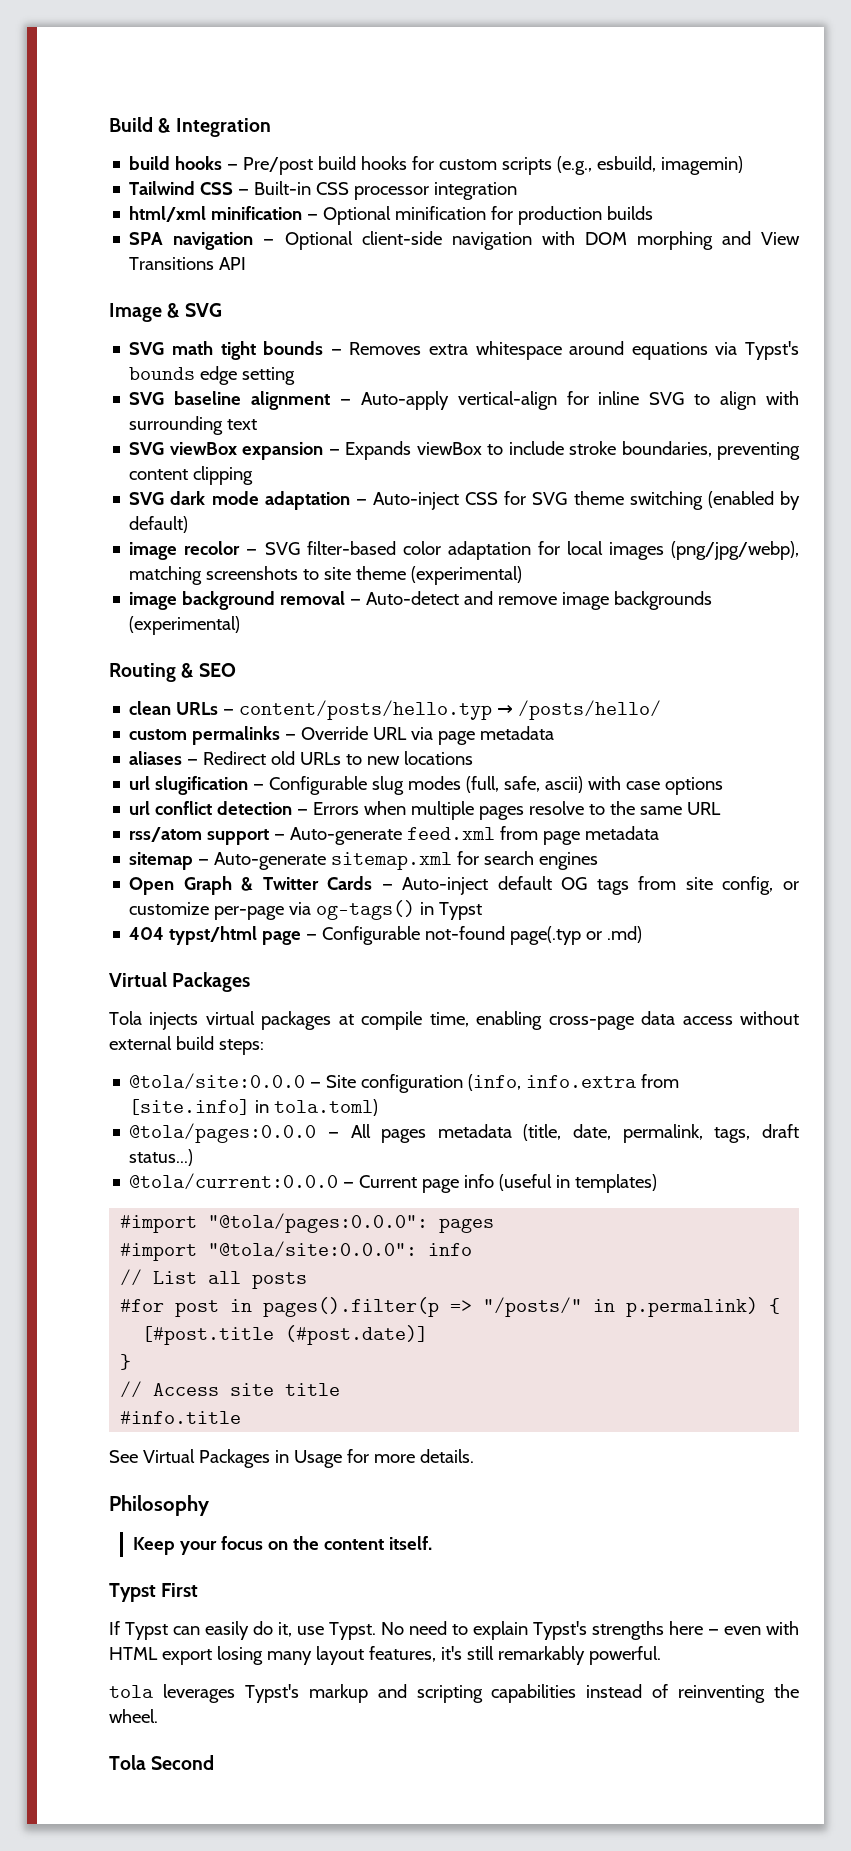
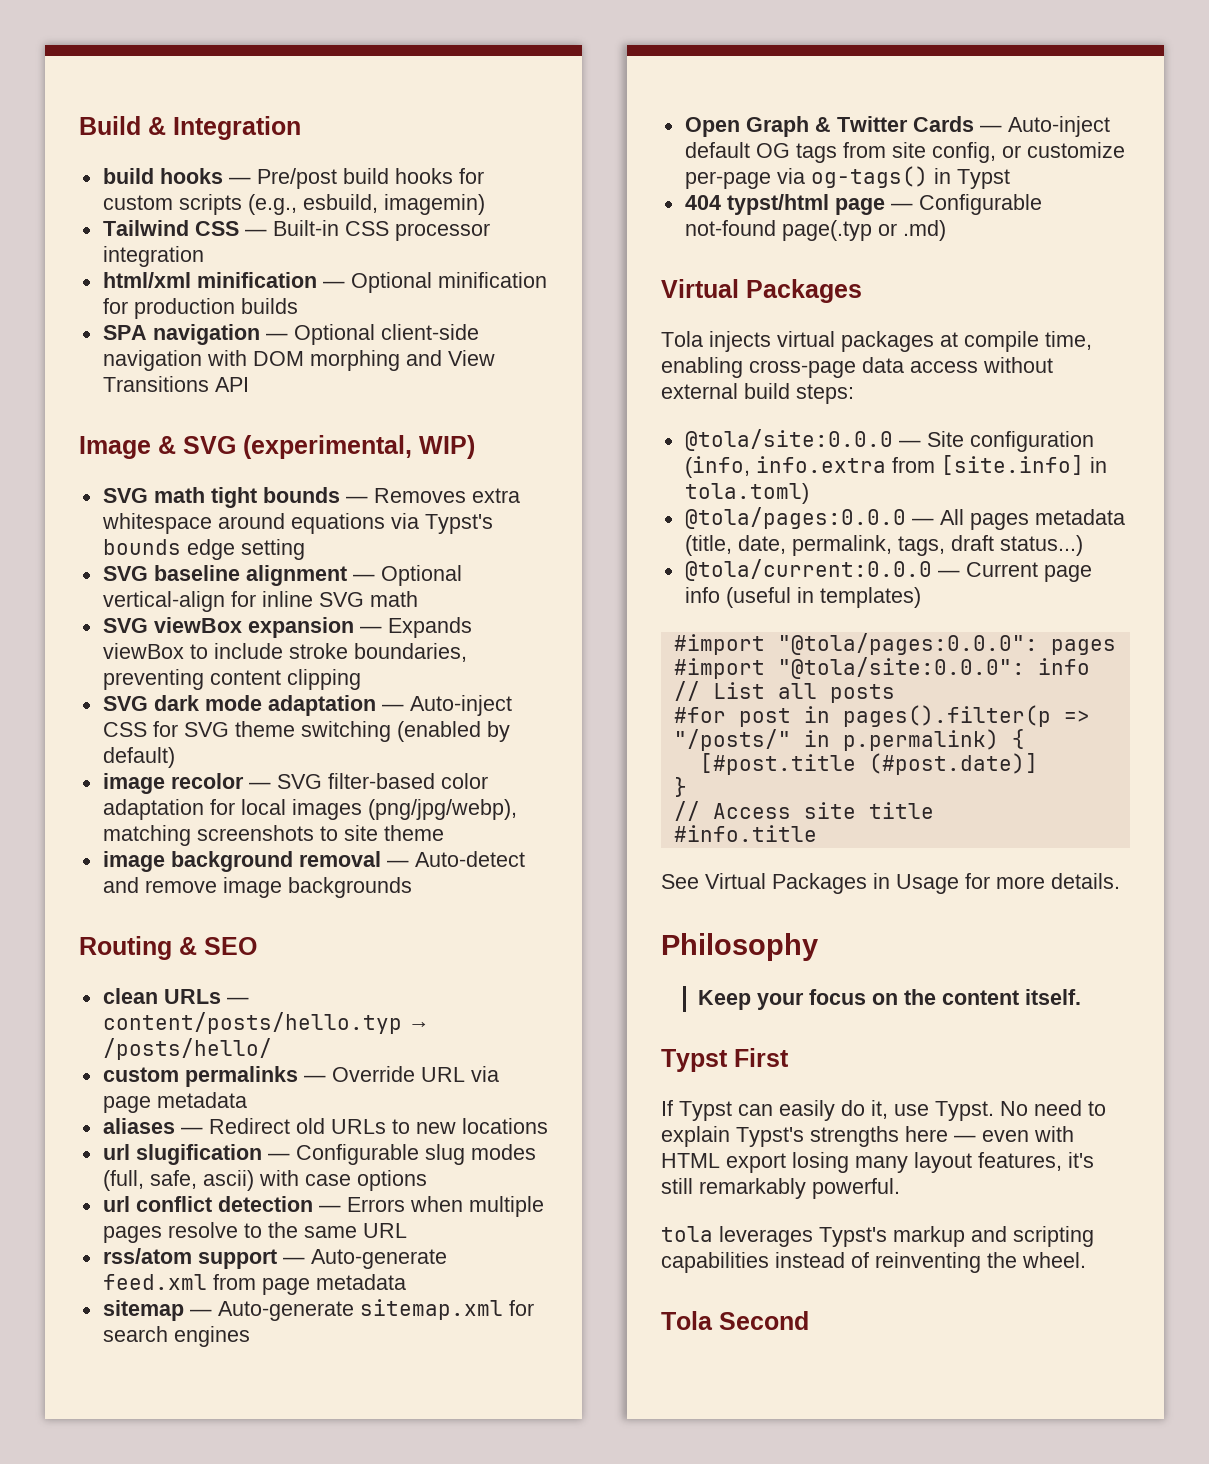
(222, 310) none -> [243,435,475,459] (experimental, WIP)
[360,391,449,410] Auto-apply -> [380,565,462,586] Optional
[694,391,799,410] [129,416,258,435] to align with surrounding text -> [369,591,418,607] math
[411,566,523,585] (experimental) -> (444, 833) none
[129,616,241,635] (experimental) -> (412, 887) none

